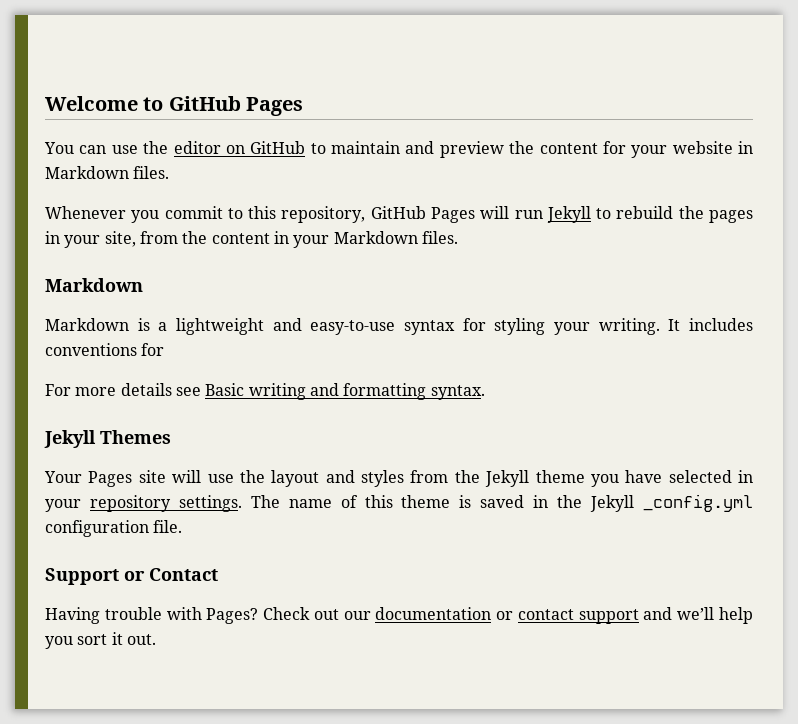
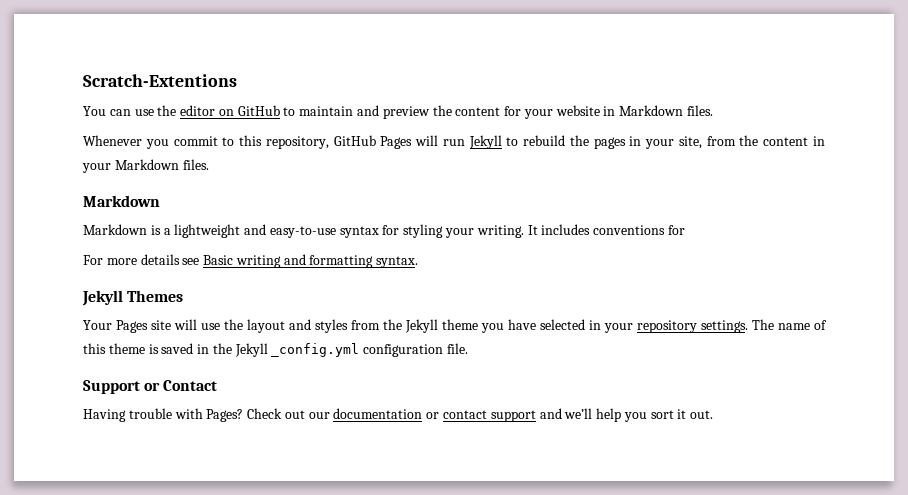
[45,96,304,116] Welcome to GitHub Pages -> [83,74,237,87] Scratch-Extentions

